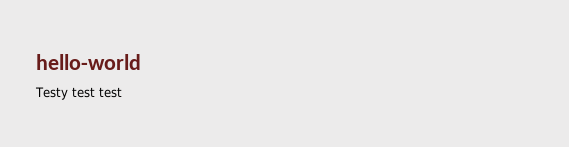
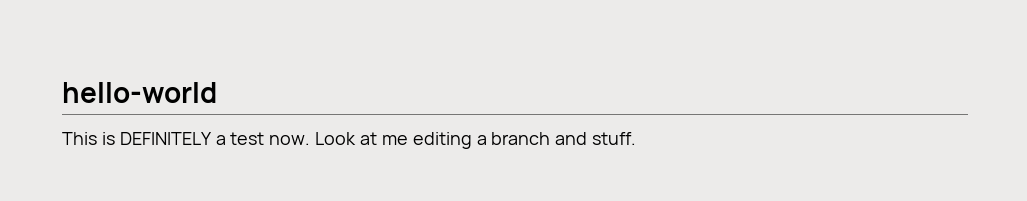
[35,87,122,100] Testy test test -> [62,132,637,149] This is DEFINITELY a test now. Look at me editing a branch and stuff.

